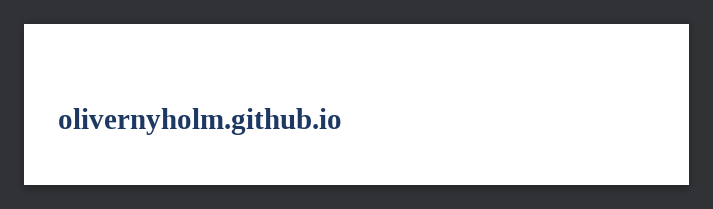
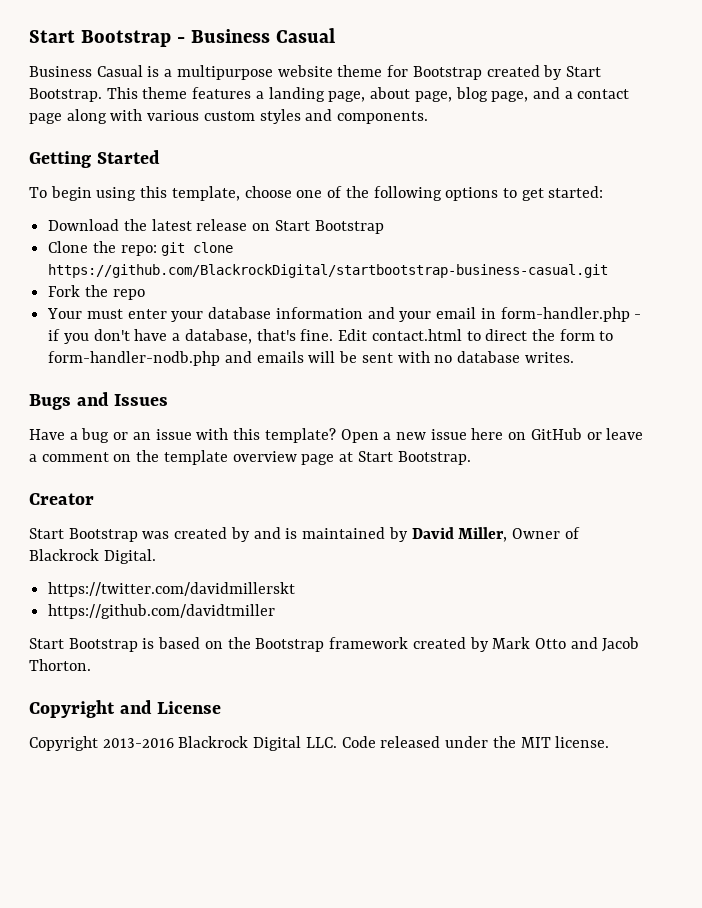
[58,108,342,135] olivernyholm.github.io -> [29,28,335,47] [29,65,601,80] [29,87,630,102] [29,109,429,124] [29,150,160,168] [29,186,604,201] [48,219,384,234] [48,241,234,256] [48,264,609,278] [48,285,145,300] [47,307,642,322] [48,329,614,344] [48,351,574,366] [29,392,169,410] [29,428,644,443] [29,450,471,465] [29,493,94,505] [29,527,580,542] [29,549,156,564] [48,582,296,597] [48,604,276,619] [29,637,640,652] [29,659,91,671] [29,700,222,718] [29,736,610,751] Start Bootstrap - Business Casual // Business Casual is a multipurpose website theme for Bootstrap created by Start Bootstrap. This theme features a landing page, about page, blog page, and a contact page along with various custom styles and components. // Getting Started // To begin using this template, choose one of the following options to get started: // Download the latest release on Start Bootstrap // Clone the repo: git clone https://github.com/BlackrockDigital/startbootstrap-business-casual.git // Fork the repo // Your must enter your database information and your email in form-handler.php - if you don't have a database, that's fine. Edit contact.html to direct the form to form-handler-nodb.php and emails will be sent with no database writes. // Bugs and Issues // Have a bug or an issue with this template? Open a new issue here on GitHub or leave a comment on the template overview page at Start Bootstrap. // Creator // Start Bootstrap was created by and is maintained by David Miller, Owner of Blackrock Digital. // https://twitter.com/davidmillerskt // https://github.com/davidtmiller // Start Bootstrap is based on the Bootstrap framework created by Mark Otto and Jacob Thorton. // Copyright and License // Copyright 2013-2016 Blackrock Digital LLC. Code released under the MIT license.

